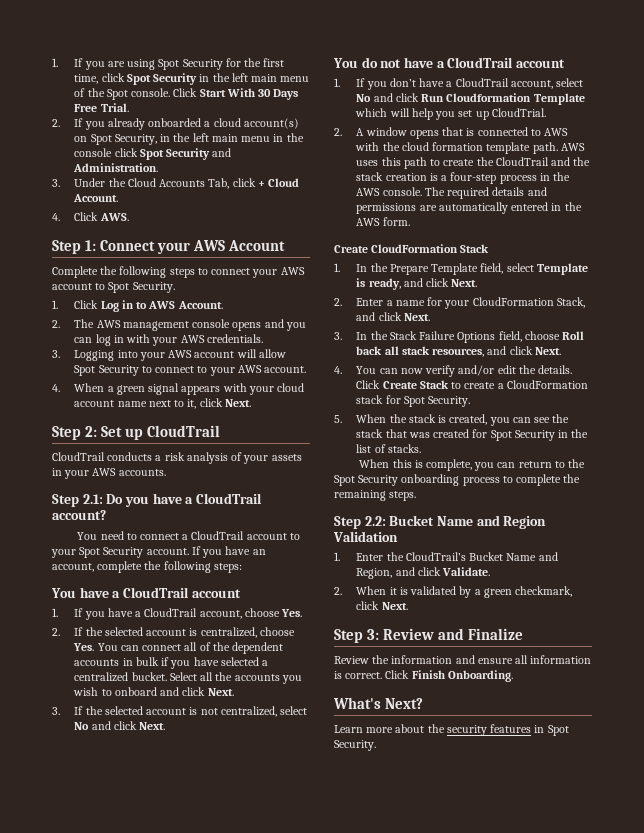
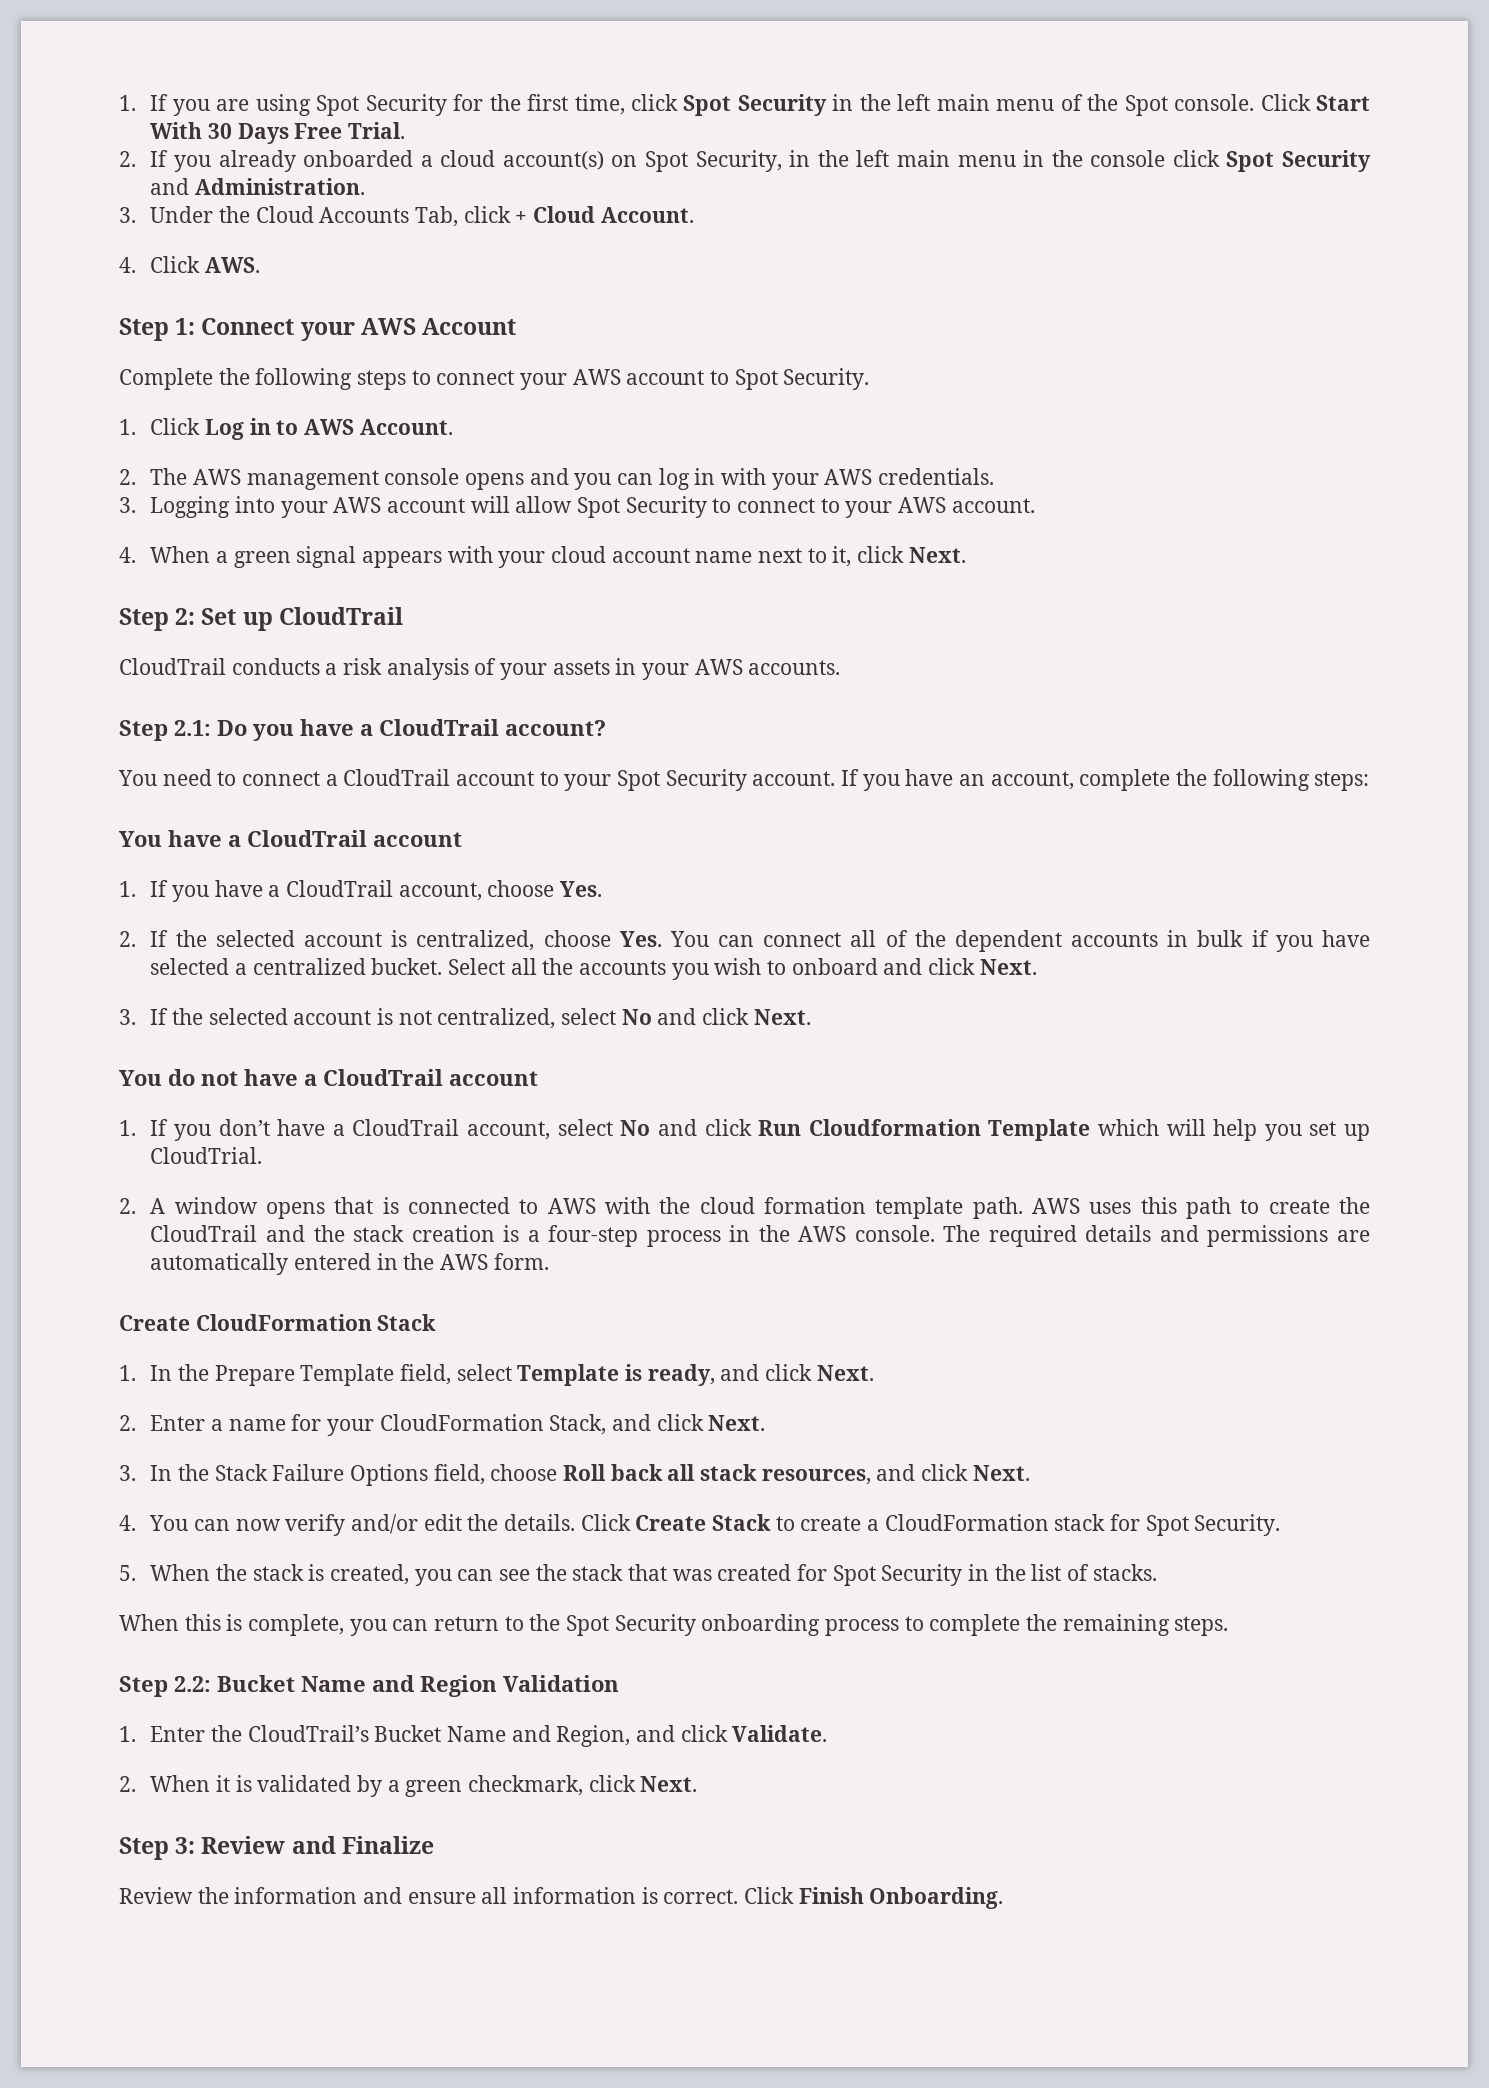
[333,697,424,709] [334,724,569,736] [334,740,376,751] // What's Next? // Learn more about the security features in Spot Security. -> (1004, 1898) none

